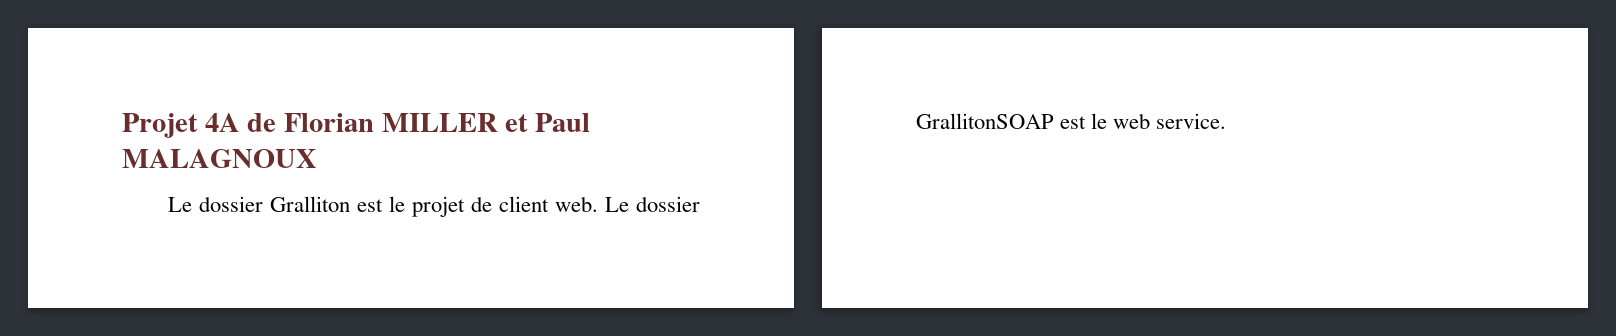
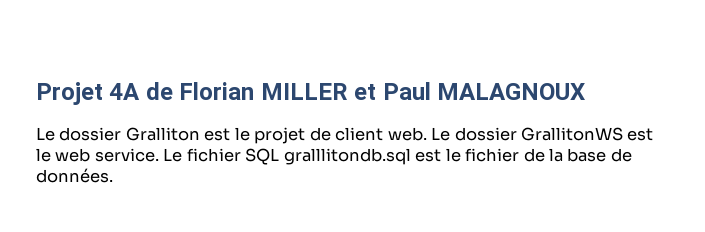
[916,113,1054,129] GrallitonSOAP -> [521,127,624,141] GrallitonWS
(1227, 121) none -> [163,148,632,165] [36,168,113,183] Le fichier SQL gralllitondb.sql est le fichier de la base de données.

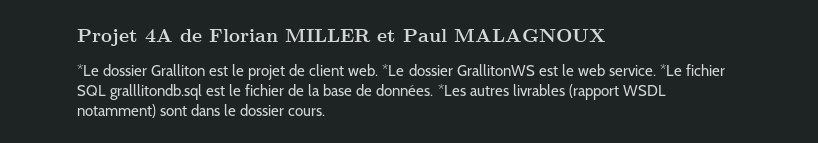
[36,127,55,141] Le -> [77,64,99,76] *Le
[431,127,451,141] Le -> [382,64,405,76] *Le
[163,148,183,162] Le -> [659,64,682,76] *Le
(113, 175) none -> [437,84,666,100] [77,104,326,118] *Les autres livrables (rapport WSDL notamment) sont dans le dossier cours.

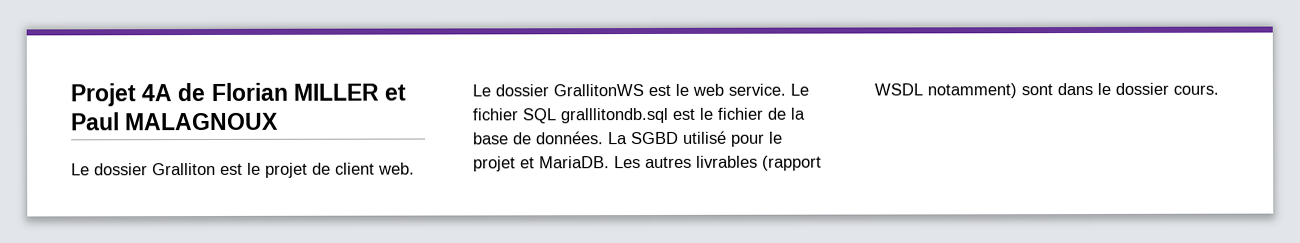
[77,64,99,76] *Le -> [71,163,90,176] Le
[382,64,405,76] *Le -> [472,84,491,97] Le
[659,64,682,76] *Le -> [790,83,809,96] Le
[437,84,466,96] *Les -> [608,130,783,147] [473,156,641,172] La SGBD utilisé pour le projet et MariaDB. Les

